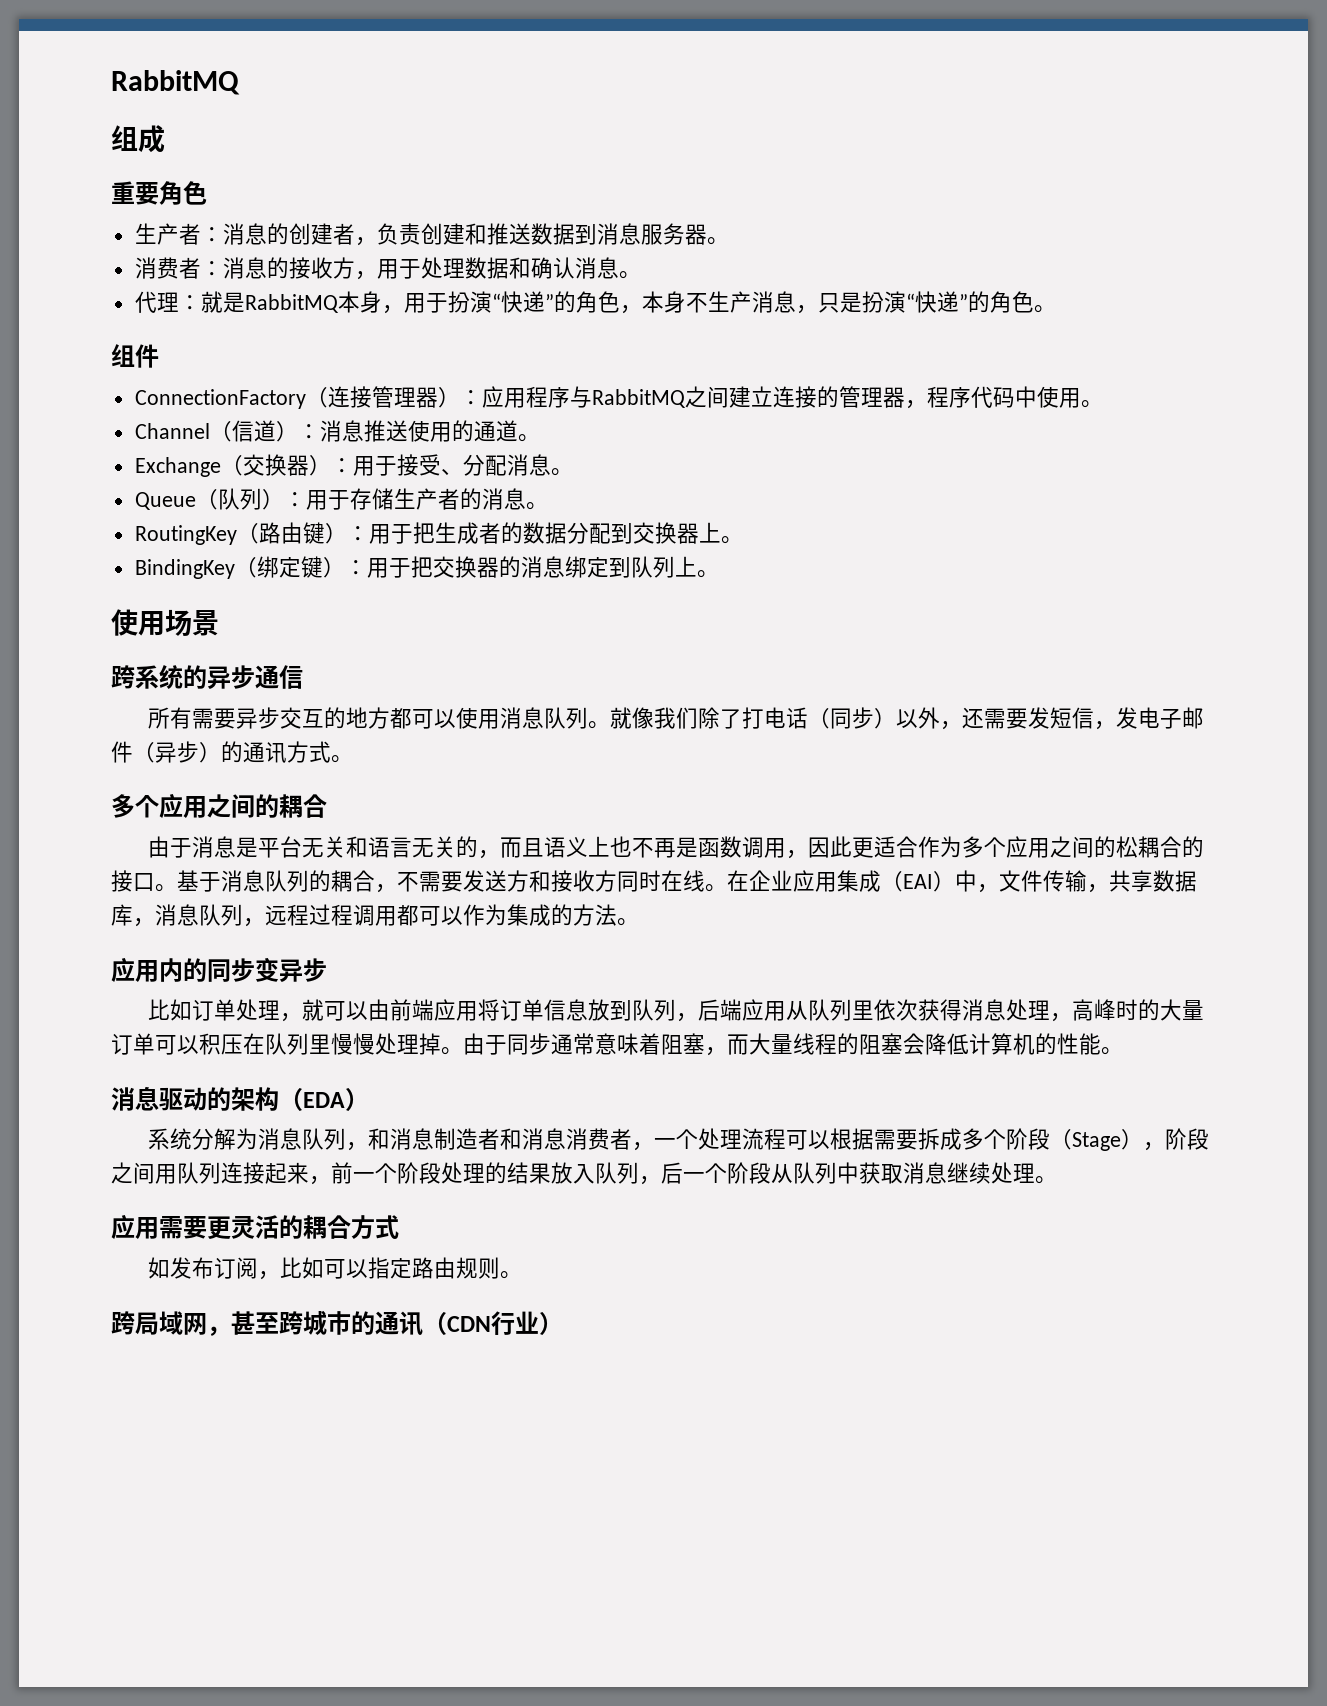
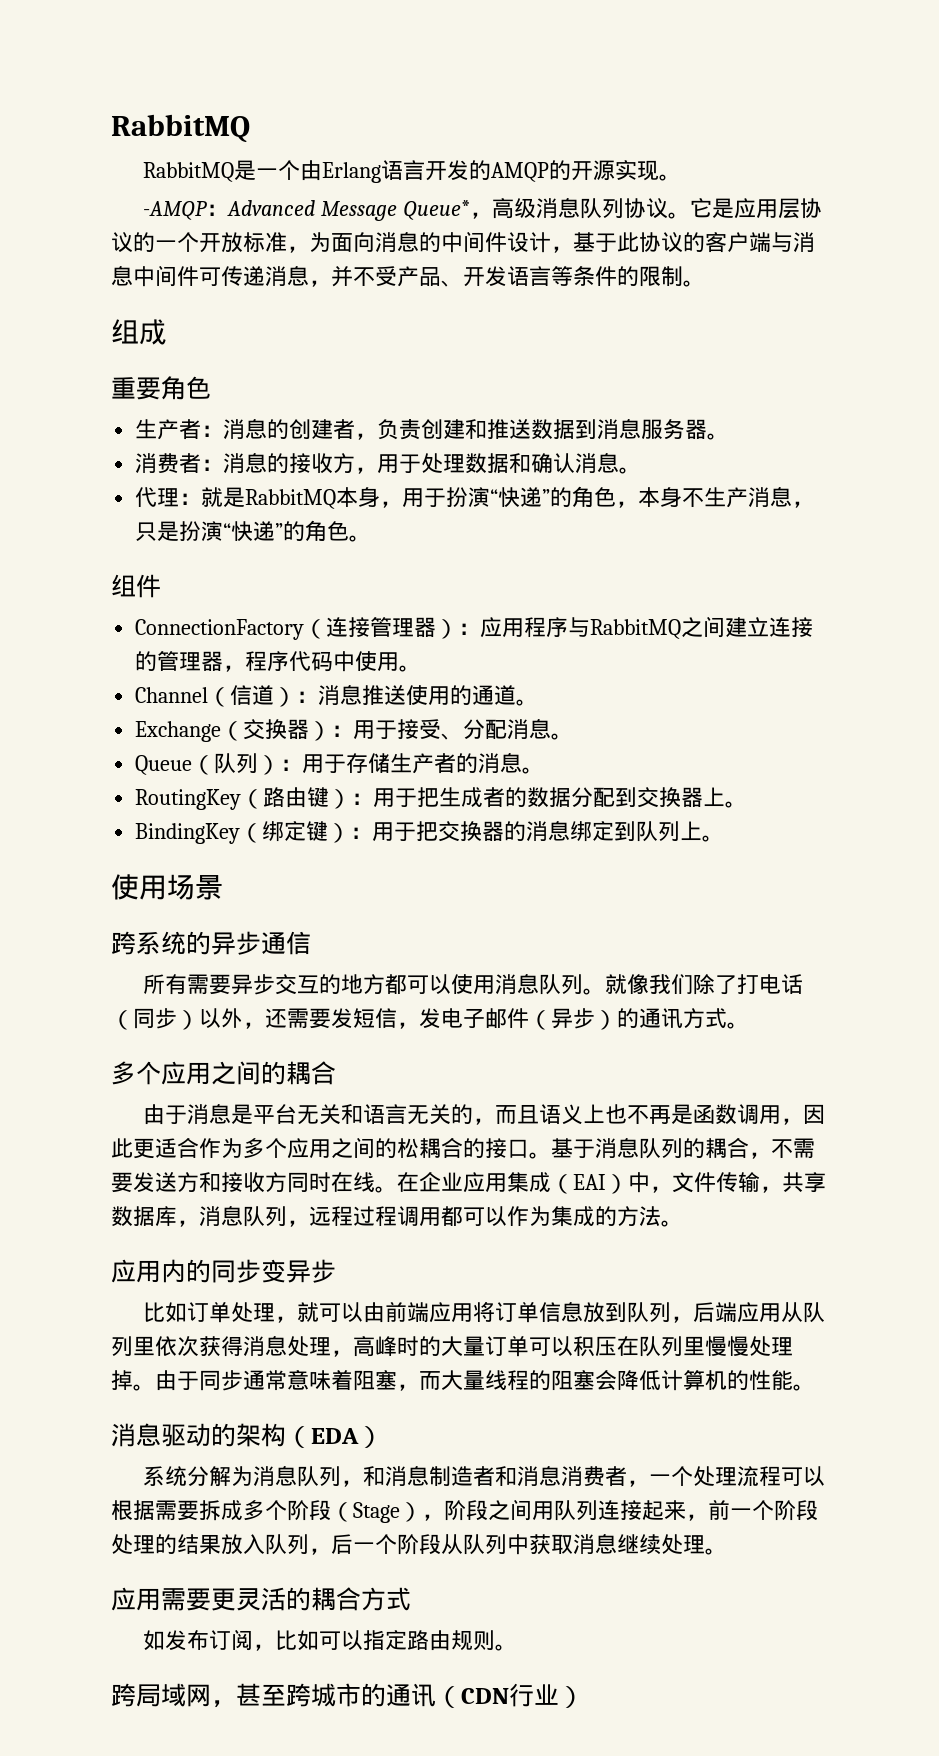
[111,70,240,95] RabbitMQ -> [111,114,250,143] [142,160,681,183] [142,197,822,221] [111,231,815,253] [111,265,705,287] RabbitMQ // RabbitMQ是一个由Erlang语言开发的AMQP的开源实现。 // -AMQP：Advanced Message Queue*，高级消息队列协议。它是应用层协议的一个开放标准，为面向消息的中间件设计，基于此协议的客户端与消息中间件可传递消息，并不受产品、开发语言等条件的限制。

